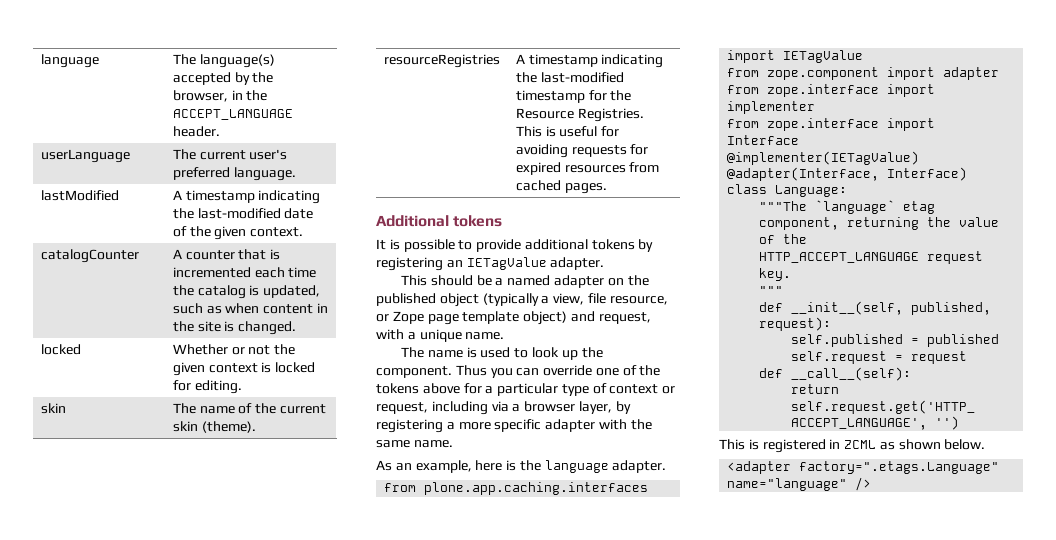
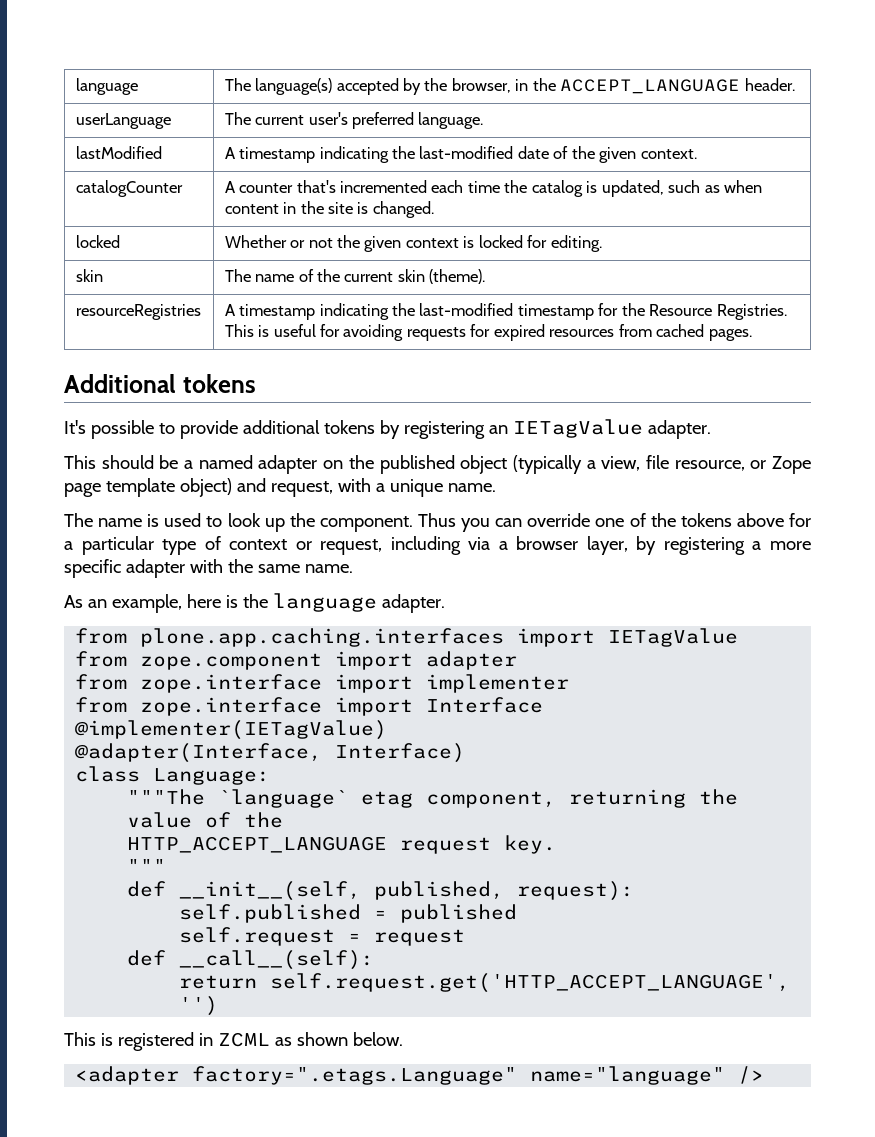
[238,249,281,260] that is -> [296,180,336,193] that's
[376,239,400,250] It is -> [64,420,86,434] It's

